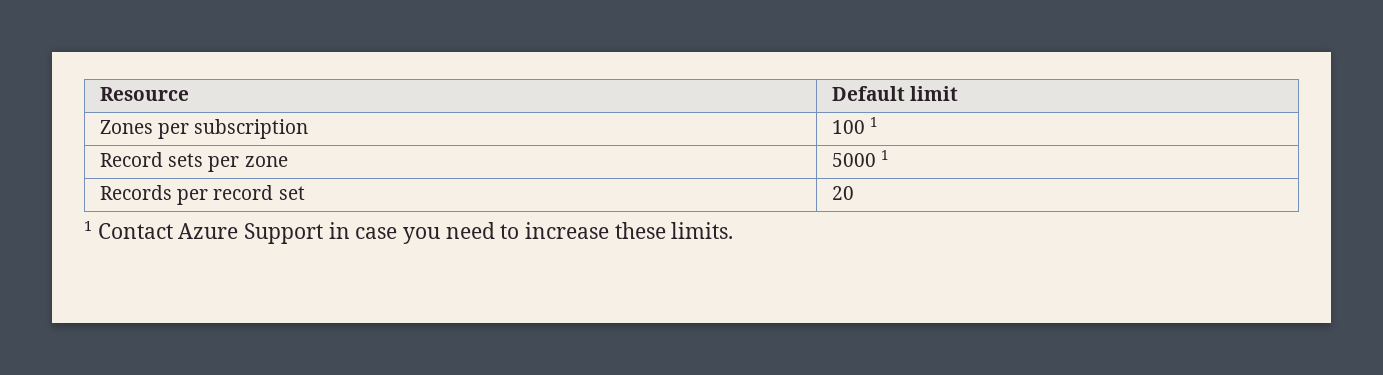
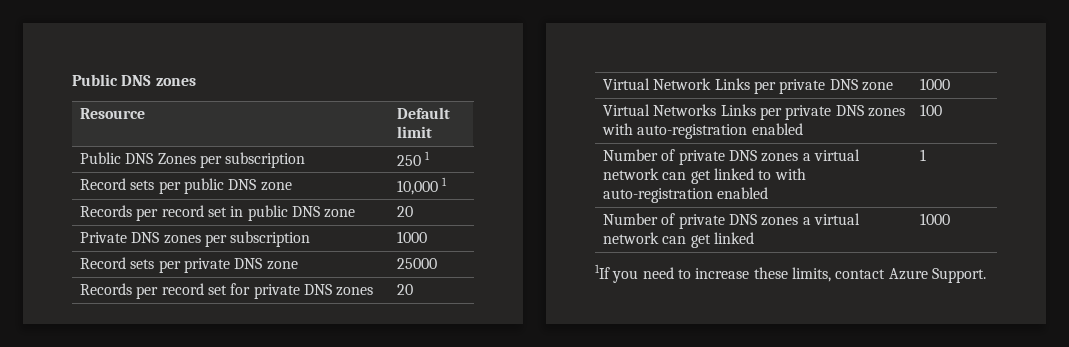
(100, 94) none -> [72,74,196,86] Public DNS zones //
(959, 93) none -> [79,152,154,164] Public DNS
[832,120,866,134] 100 -> [396,155,421,166] 250
[244,156,288,167] [832,153,877,167] zone | 5000 -> [183,178,292,194] [396,180,438,195] public DNS zone | 10,000
[832,186,855,200] [84,221,398,244] | 20 // 1 Contact Azure Support in case -> [230,205,356,221] [396,206,413,217] [79,231,311,247] [396,231,427,243] [79,257,298,273] [396,258,437,269] [79,283,374,299] [396,284,413,295] [602,78,893,94] [919,78,950,90] [602,104,905,120] [601,123,803,139] [919,104,942,116] [602,149,860,165] [602,168,806,184] [602,187,769,203] [919,149,926,161] [602,213,860,229] [602,232,754,248] [919,213,950,225] [595,264,610,279] in public DNS zone | 20 // Private DNS zones per subscription | 1000 // Record sets per private DNS zone | 25000 // Records per record set for private DNS zones | 20 // Virtual Network Links per private DNS zone | 1000 // Virtual Networks Links per private DNS zones with auto-registration enabled | 100 // Number of private DNS zones a virtual network can get linked to with auto-registration enabled | 1 // Number of private DNS zones a virtual network can get linked | 1000 // 1If
[671,222,734,239] limits. -> [791,267,986,283] limits, contact Azure Support.

